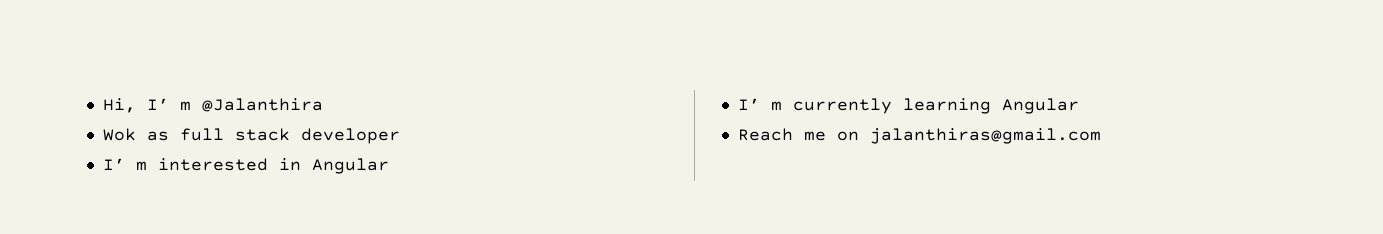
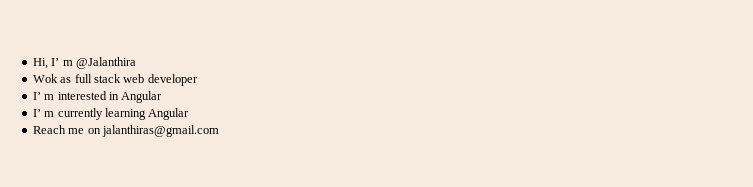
(290, 134) none -> [123,74,145,83] web

